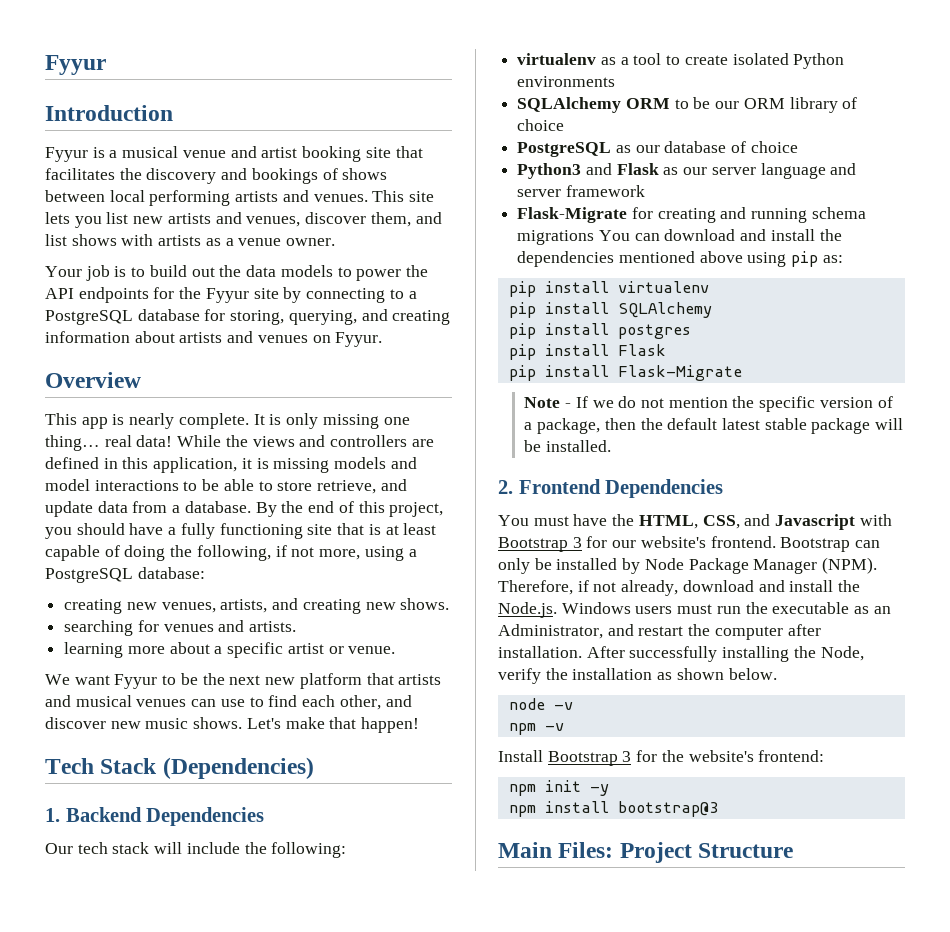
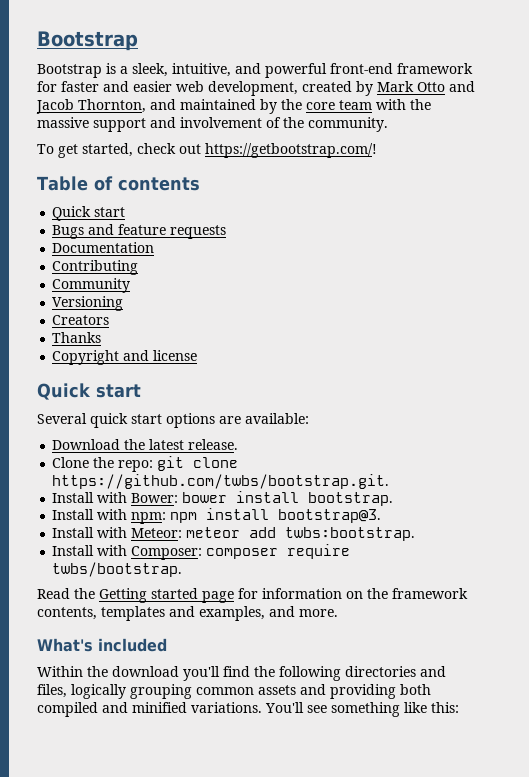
[45,55,106,75] [45,105,173,121] [45,146,423,162] [45,168,388,184] [45,190,435,206] [45,212,442,228] [45,234,336,246] [45,265,428,281] [45,287,417,303] [45,309,451,325] [45,331,383,347] [45,372,141,388] [45,413,410,429] [45,435,434,451] [45,457,417,473] [45,479,407,494] [45,501,444,517] [45,523,437,539] [45,545,417,561] [45,567,205,583] [64,598,450,614] [64,620,297,636] [64,642,396,658] [45,673,442,689] [45,695,412,710] [45,717,420,733] [45,757,314,779] [45,807,265,826] [45,842,347,858] [517,53,845,69] [517,76,616,87] [517,97,858,113] [517,119,565,131] [517,141,798,157] [517,163,857,179] [517,185,645,197] [517,207,866,223] [517,229,842,245] [517,251,843,267] [508,281,709,297] [508,302,712,318] [508,323,691,339] [508,344,666,360] [508,365,742,381] [524,396,893,412] [524,418,904,434] [524,440,612,452] [498,479,724,498] [498,514,892,530] [498,536,881,552] [498,557,878,574] [498,580,861,596] [498,602,891,618] [498,624,821,640] [498,646,864,662] [498,668,777,684] [508,698,573,710] [508,723,564,735] [498,750,825,766] [508,780,609,796] [508,801,718,817] [498,842,794,863] Fyyur // Introduction // Fyyur is a musical venue and artist booking site that facilitates the discovery and bookings of shows between local performing artists and venues. This site lets you list new artists and venues, discover them, and list shows with artists as a venue owner. // Your job is to build out the data models to power the API endpoints for the Fyyur site by connecting to a PostgreSQL database for storing, querying, and creating information about artists and venues on Fyyur. // Overview // This app is nearly complete. It is only missing one thing… real data! While the views and controllers are defined in this application, it is missing models and model interactions to be able to store retrieve, and update data from a database. By the end of this project, you should have a fully functioning site that is at least capable of doing the following, if not more, using a PostgreSQL database: // creating new venues, artists, and creating new shows. // searching for venues and artists. // learning more about a specific artist or venue. // We want Fyyur to be the next new platform that artists and musical venues can use to find each other, and discover new music shows. Let's make that happen! // Tech Stack (Dependencies) // 1. Backend Dependencies // Our tech stack will include the following: // virtualenv as a tool to create isolated Python environments // SQLAlchemy ORM to be our ORM library of choice // PostgreSQL as our database of choice // Python3 and Flask as our server language and server framework // Flask-Migrate for creating and running schema migrations You can download and install the dependencies mentioned above using pip as: // pip install virtualenv // pip install SQLAlchemy // pip install postgres // pip install Flask // pip install Flask-Migrate // Note - If we do not mention the specific version of a package, then the default latest stable package will be installed. // 2. Frontend Dependencies // You must have the HTML, CSS, and Javascript with Bootstrap 3 for our website's frontend. Bootstrap can only be installed by Node Package Manager (NPM). Therefore, if not already, download and install the Node.js. Windows users must run the executable as an Administrator, and restart the computer after installation. After successfully installing the Node, verify the installation as shown below. // node -v // npm -v // Install Bootstrap 3 for the website's frontend: // npm init -y // npm install bootstrap@3 // Main Files: Project Structure -> [37,31,138,51] [37,63,473,78] [37,81,475,96] [36,99,431,114] [37,117,388,132] [37,143,377,158] [37,176,200,191] [52,206,126,221] [52,224,227,239] [52,242,155,253] [52,260,139,275] [52,278,131,293] [52,296,124,311] [52,315,110,325] [52,332,102,343] [52,350,198,365] [37,383,141,400] [37,413,309,428] [52,439,239,450] [52,456,239,472] [52,474,390,489] [52,491,394,506] [52,508,382,524] [52,527,416,541] [52,544,351,560] [52,562,183,577] [37,588,468,603] [37,606,338,621] [37,638,167,652] [37,666,446,681] [37,684,431,699] [37,702,459,717] Bootstrap // Bootstrap is a sleek, intuitive, and powerful front-end framework for faster and easier web development, created by Mark Otto and Jacob Thornton, and maintained by the core team with the massive support and involvement of the community. // To get started, check out https://getbootstrap.com/! // Table of contents // Quick start // Bugs and feature requests // Documentation // Contributing // Community // Versioning // Creators // Thanks // Copyright and license // Quick start // Several quick start options are available: // Download the latest release. // Clone the repo: git clone https://github.com/twbs/bootstrap.git. // Install with Bower: bower install bootstrap. // Install with npm: npm install bootstrap@3. // Install with Meteor: meteor add twbs:bootstrap. // Install with Composer: composer require twbs/bootstrap. // Read the Getting started page for information on the framework contents, templates and examples, and more. // What's included // Within the download you'll find the following directories and files, logically grouping common assets and providing both compiled and minified variations. You'll see something like this:

